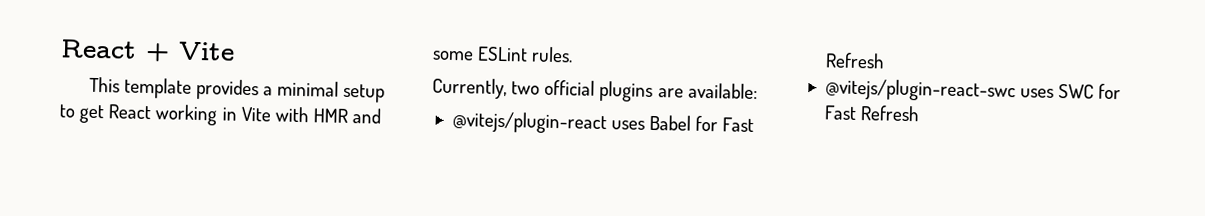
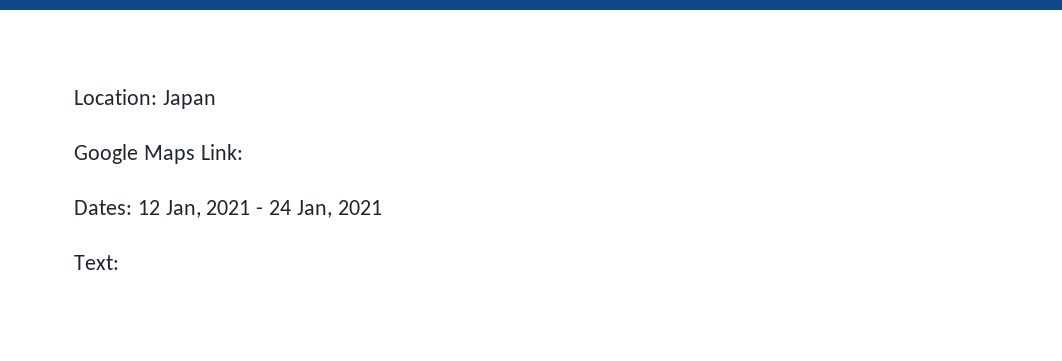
[60,39,235,62] [88,76,386,103] [59,104,382,126] [432,46,574,63] [432,77,758,102] [451,111,755,135] [824,52,885,69] [824,78,1122,103] [823,105,920,122] React + Vite // This template provides a minimal setup to get React working in Vite with HMR and some ESLint rules. // Currently, two official plugins are available: // @vitejs/plugin-react uses Babel for Fast Refresh // @vitejs/plugin-react-swc uses SWC for Fast Refresh -> [74,89,216,109] [74,144,243,164] [74,200,382,218] [74,255,119,270] Location: Japan // Google Maps Link: // Dates: 12 Jan, 2021 - 24 Jan, 2021 // Text:

